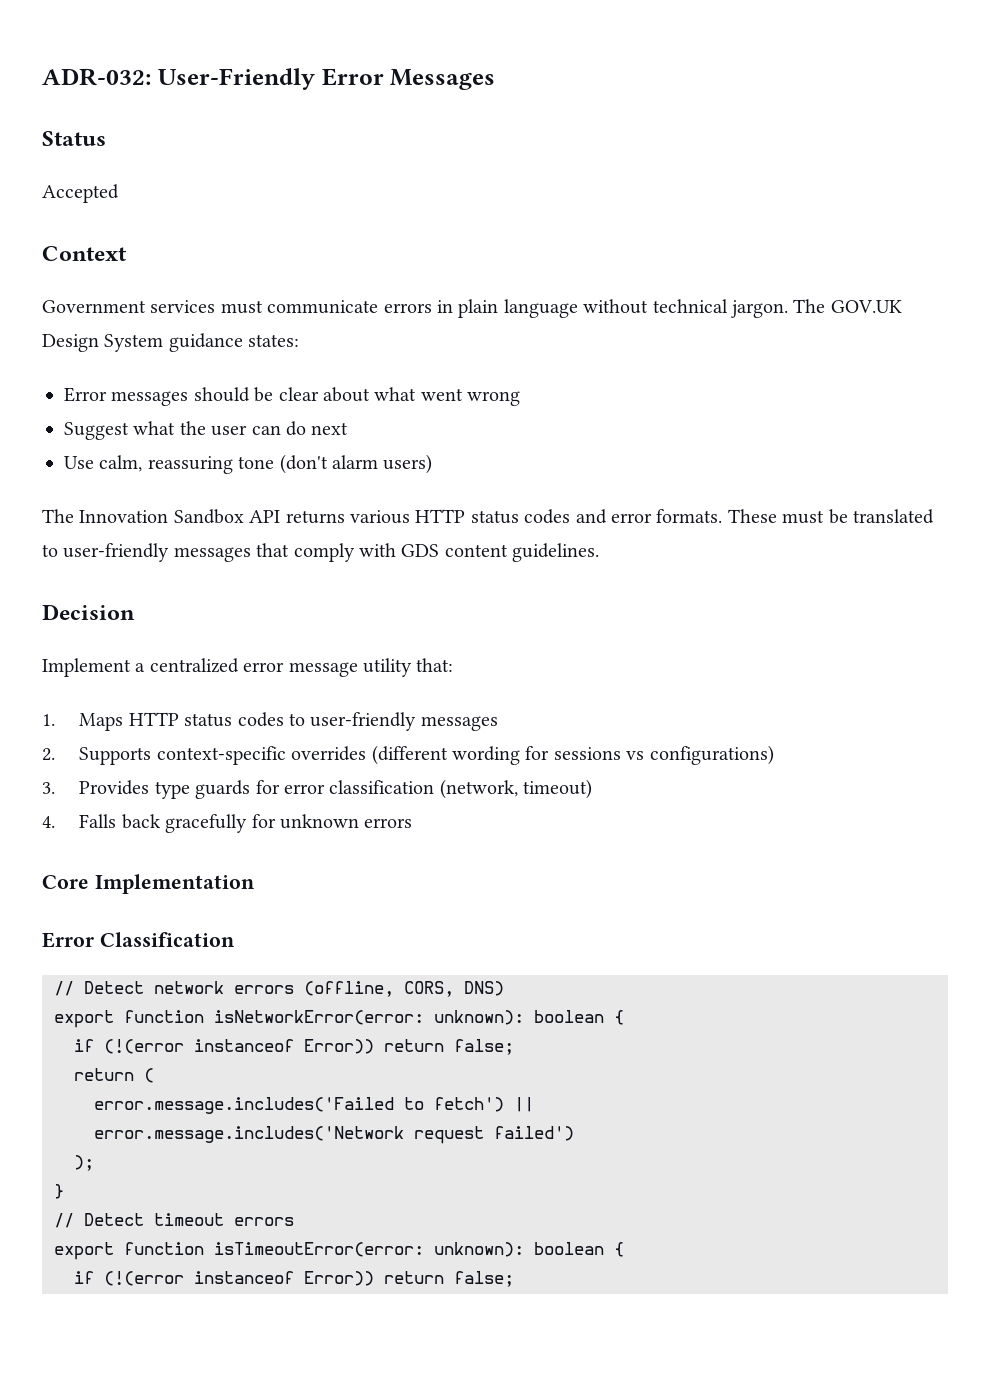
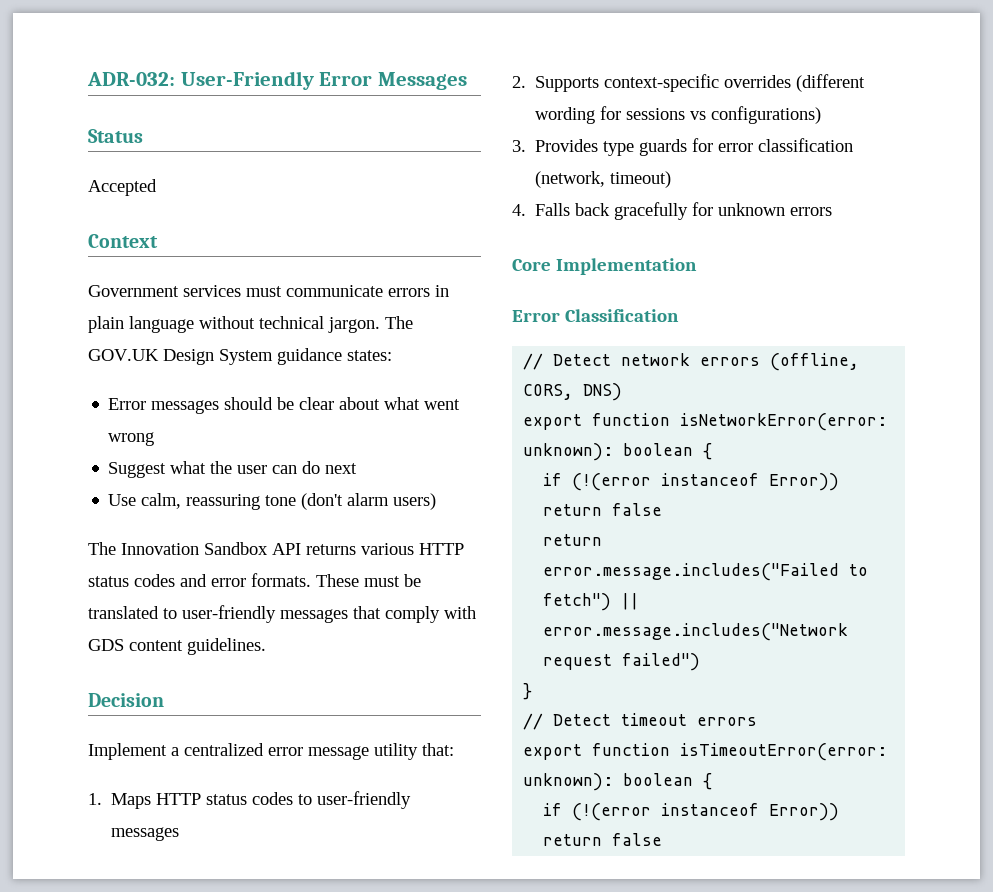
[454,1039,514,1055] [74,1068,154,1083] [94,1097,534,1114] [94,1126,574,1144] [74,1155,94,1171] false; // return ( // error.message.includes('Failed to fetch') || // error.message.includes('Network request failed') // ); -> [612,503,663,516] [543,534,603,546] [543,563,869,581] [543,593,640,611] [543,623,849,641] [543,653,701,671] false // return error.message.includes("Failed to fetch") || error.message.includes("Network request failed")
[454,1271,514,1287] false; -> [612,833,663,846] false

